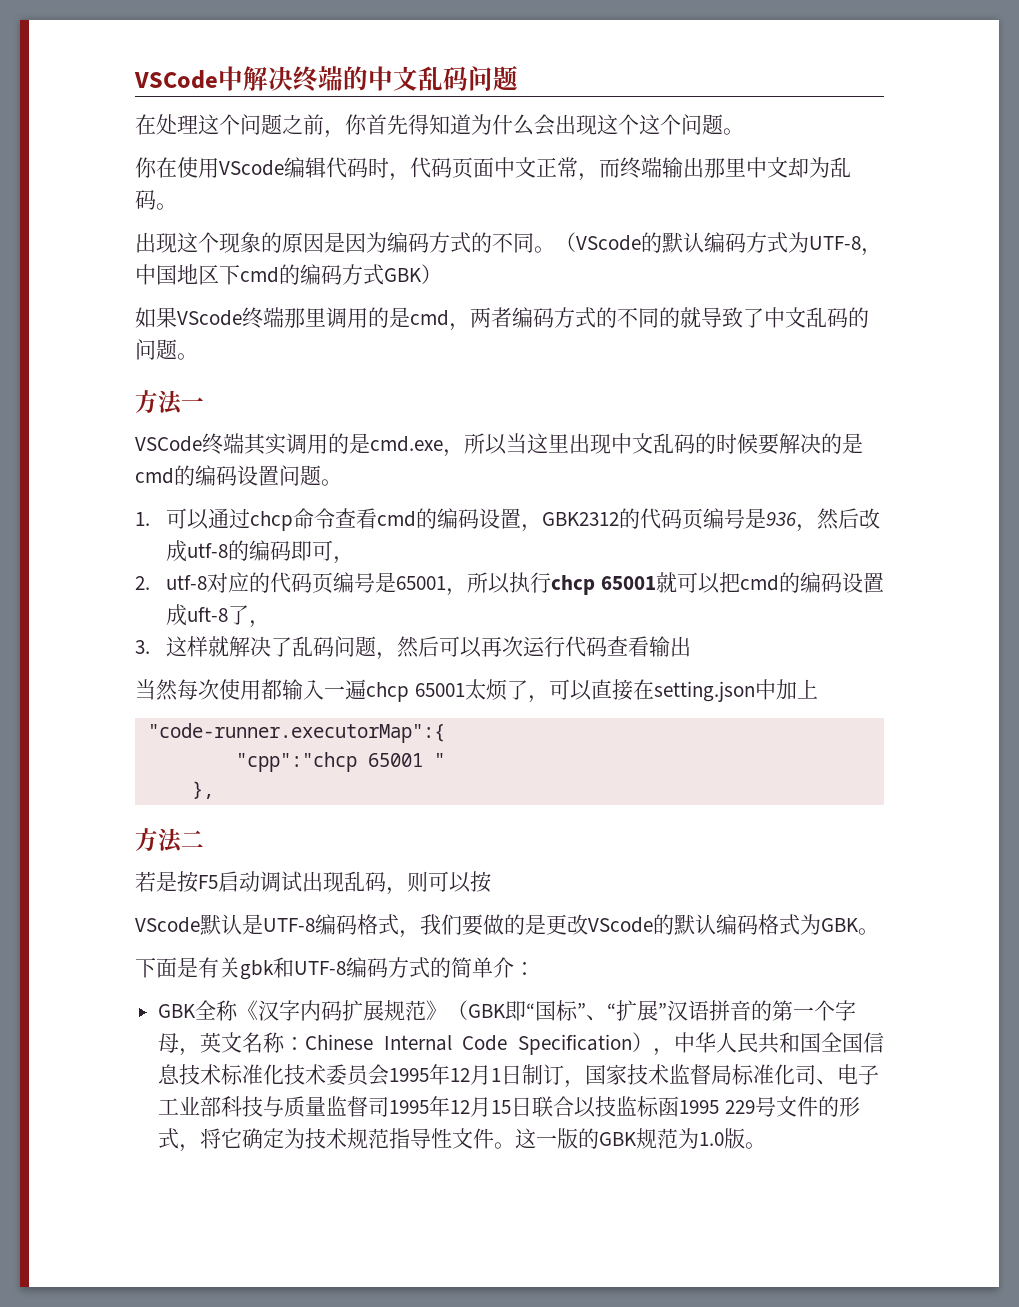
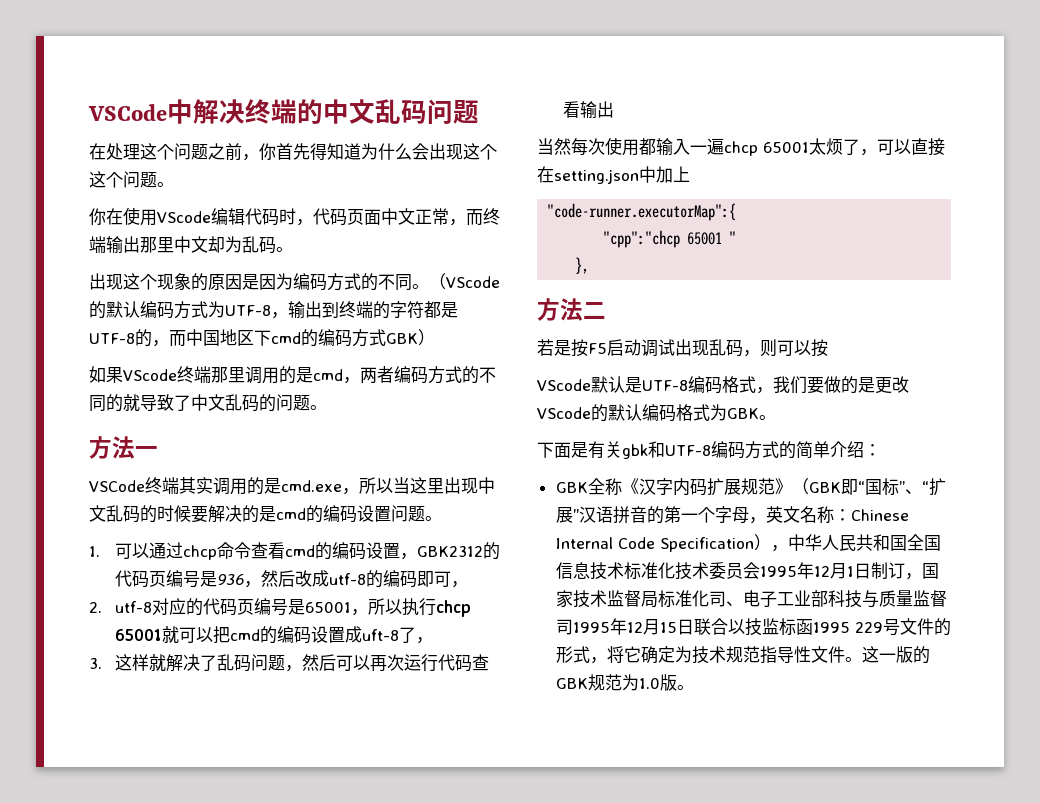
(882, 252) none -> [288,301,458,319] [89,329,186,347] 输出到终端的字符都是UTF-8的，而
(514, 967) none -> [847,441,864,458] 绍

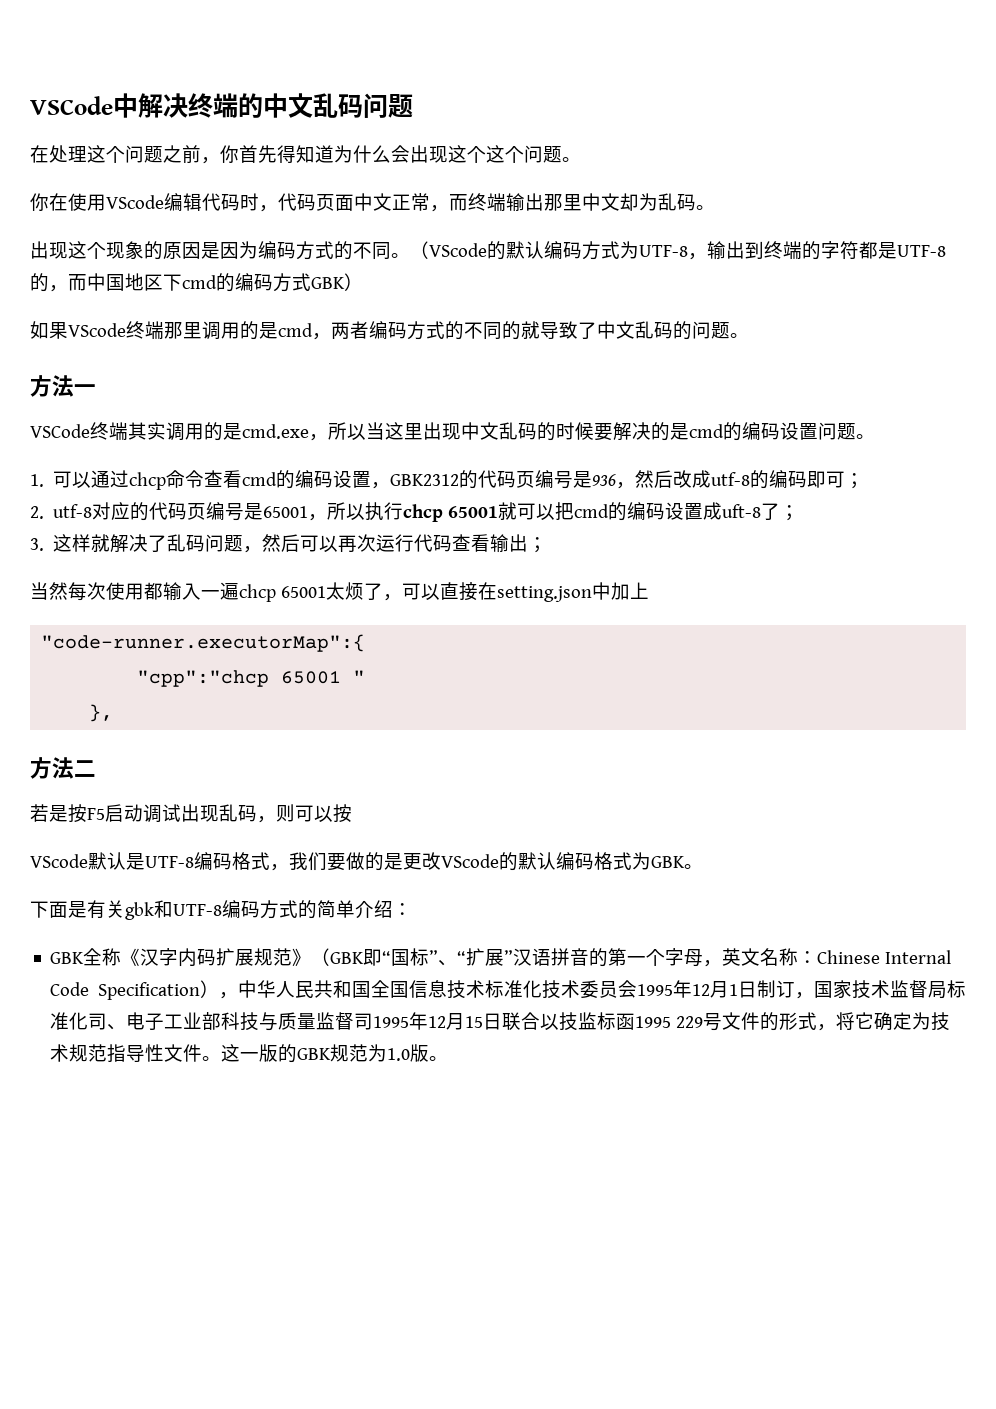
[451,581,469,588] ， -> [845,473,865,489] ；
[416,637,434,644] ， -> [780,505,800,521] ；
(615, 109) none -> [528,537,548,553] ；

